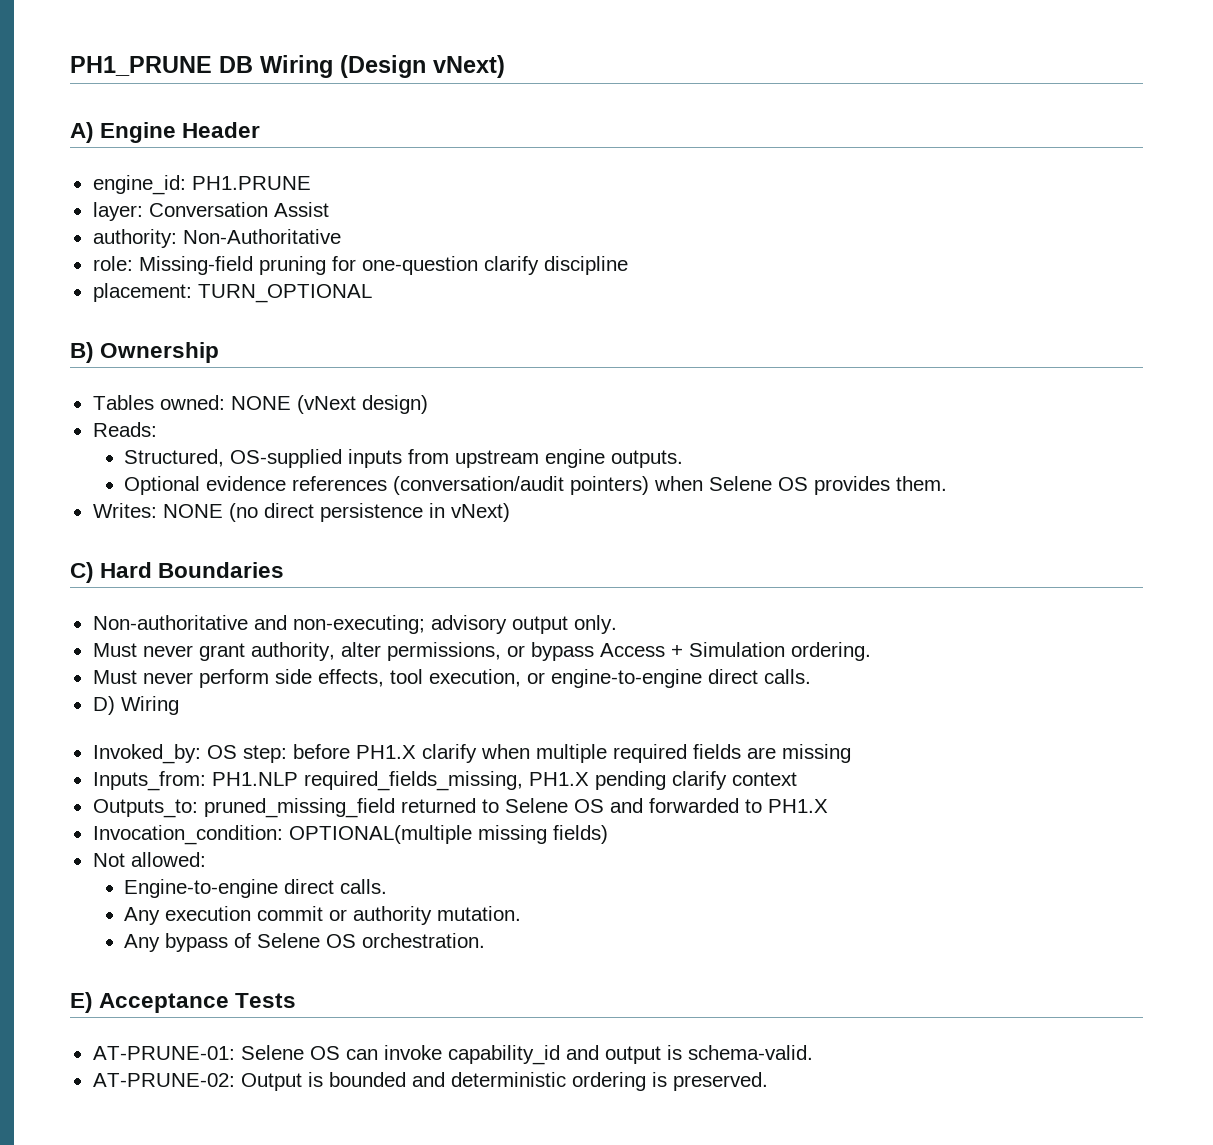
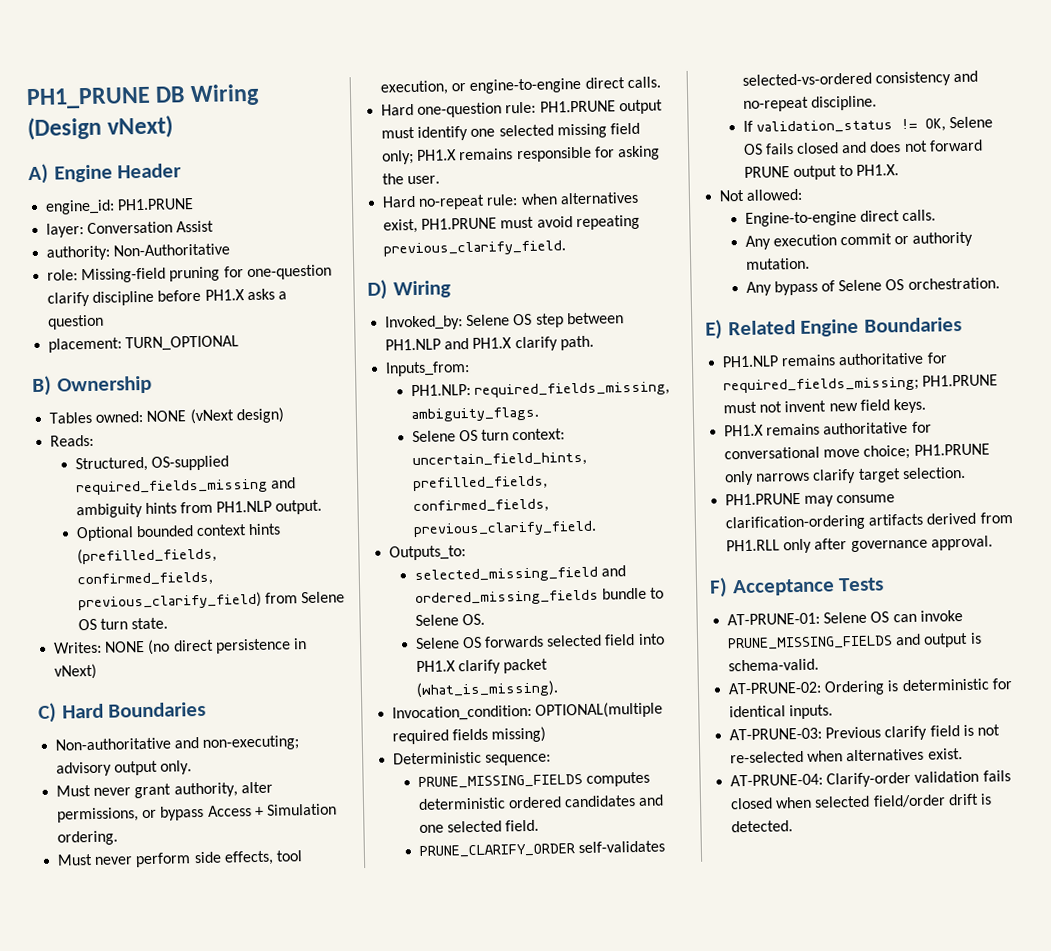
(628, 265) none -> [157,288,287,302] [47,314,105,330] before PH1.X asks a question
[348,449,684,468] [124,476,948,495] inputs from upstream engine outputs. // Optional evidence references (conversation/audit pointers) when Selene OS provides them. -> [75,477,296,496] [75,499,323,519] [75,523,282,542] [76,546,217,565] [76,571,213,588] [77,591,346,611] [77,617,169,631] required_fields_missing and ambiguity hints from PH1.NLP output. // Optional bounded context hints (prefilled_fields, confirmed_fields, previous_clarify_field) from Selene OS turn state.
[92,696,179,715] [92,744,851,764] [92,771,797,791] [92,798,828,818] [92,825,608,845] D) Wiring // Invoked_by: OS step: before PH1.X clarify when multiple required fields are missing // Inputs_from: PH1.NLP required_fields_missing, PH1.X pending clarify context // Outputs_to: pruned_missing_field returned to Selene OS and forwarded to PH1.X // Invocation_condition: OPTIONAL(multiple missing fields) -> [381,99,663,118] [381,122,640,141] [382,145,660,165] [382,173,441,185] [382,191,639,210] [383,214,640,234] [383,240,567,257] [367,279,451,300] [385,312,624,331] [385,335,594,352] [385,360,471,377] [410,381,670,398] [410,406,539,423] [411,428,566,443] [411,451,587,469] [412,475,548,492] [412,498,549,515] [412,520,597,538] [389,545,467,561] [413,565,626,584] [414,587,665,607] [414,613,485,627] [414,633,665,650] [415,658,549,675] [415,680,559,699] [392,701,664,722] [392,726,547,745] [393,751,552,766] [417,771,650,790] [417,794,665,811] [418,819,540,834] [418,840,665,859] [741,70,979,87] [742,95,877,112] [742,116,994,134] [742,139,983,155] [743,164,900,181] Hard one-question rule: PH1.PRUNE output must identify one selected missing field only; PH1.X remains responsible for asking the user. // Hard no-repeat rule: when alternatives exist, PH1.PRUNE must avoid repeating previous_clarify_field. // D) Wiring // Invoked_by: Selene OS step between PH1.NLP and PH1.X clarify path. // Inputs_from: // PH1.NLP: required_fields_missing, ambiguity_flags. // Selene OS turn context: uncertain_field_hints, prefilled_fields, confirmed_fields, previous_clarify_field. // Outputs_to: // selected_missing_field and ordered_missing_fields bundle to Selene OS. // Selene OS forwards selected field into PH1.X clarify packet (what_is_missing). // Invocation_condition: OPTIONAL(multiple required fields missing) // Deterministic sequence: // PRUNE_MISSING_FIELDS computes deterministic ordered candidates and one selected field. // PRUNE_CLARIFY_ORDER self-validates selected-vs-ordered consistency and no-repeat discipline. // If validation_status != OK, Selene OS fails closed and does not forward PRUNE output to PH1.X.
(93, 1002) none -> [727,316,963,337] [722,352,948,368] [723,374,999,394] [723,398,926,414] [724,421,932,437] [724,443,990,460] [724,466,966,486] [725,492,896,507] [725,512,1013,532] [726,535,993,554] [709,577,728,598] Related Engine Boundaries // PH1.NLP remains authoritative for required_fields_missing; PH1.PRUNE must not invent new field keys. // PH1.X remains authoritative for conversational move choice; PH1.PRUNE only narrows clarify target selection. // PH1.PRUNE may consume clarification-ordering artifacts derived from PH1.RLL only after governance approval. // F)
[447,1045,560,1065] capability_id -> [728,635,894,651] PRUNE_MISSING_FIELDS
[240,1072,768,1091] Output is bounded and deterministic ordering is preserved. -> [824,678,1012,696] [729,704,834,720] [729,724,1000,741] [730,748,963,764] [730,770,1011,788] [730,793,992,810] [731,820,794,833] Ordering is deterministic for identical inputs. // AT-PRUNE-03: Previous clarify field is not re-selected when alternatives exist. // AT-PRUNE-04: Clarify-order validation fails closed when selected field/order drift is detected.

